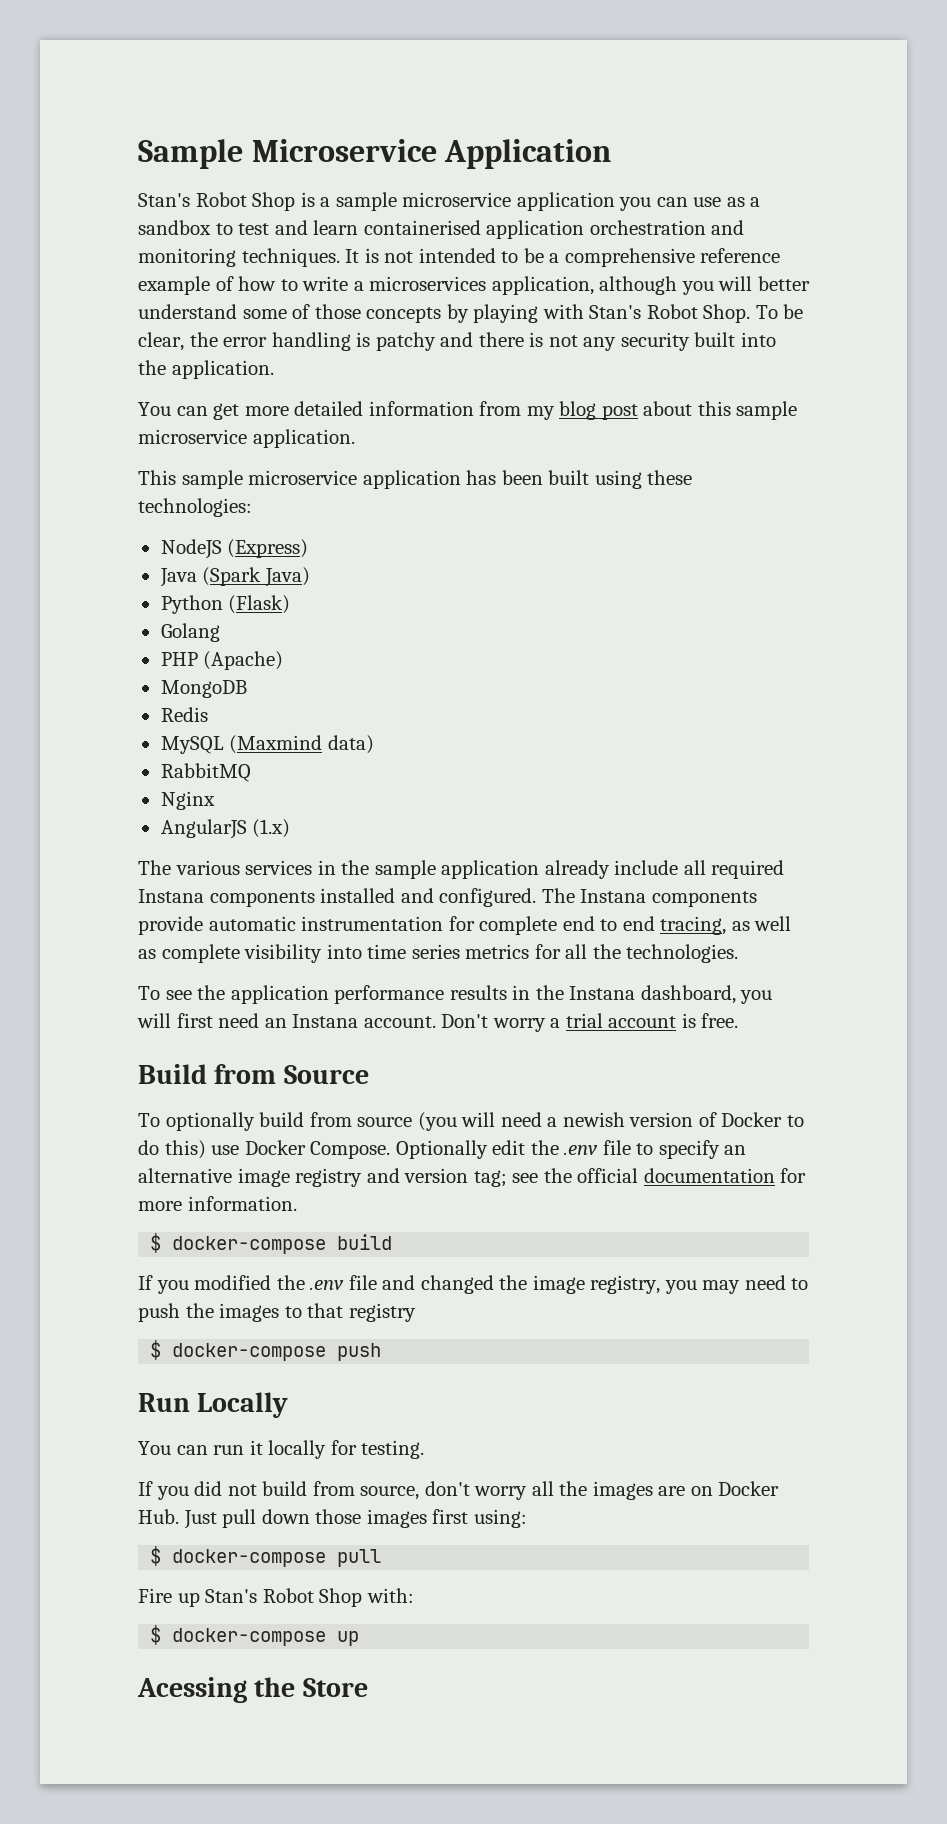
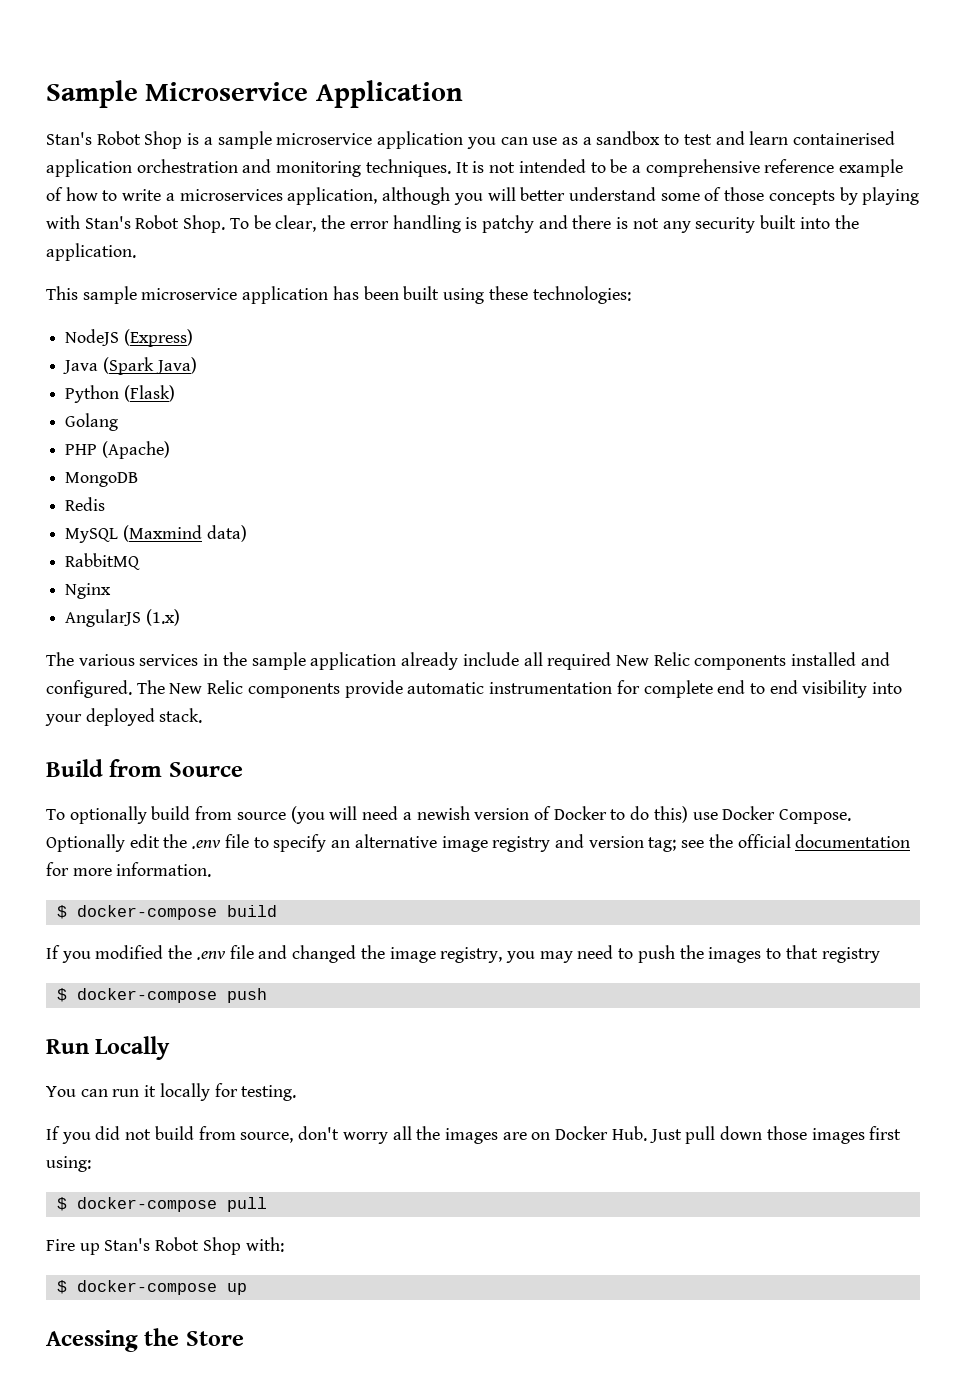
[138,401,798,420] [138,429,355,448] // You can get more detailed information from my blog post about this sample microservice application. -> (136, 252) none
[138,889,204,903] Instana -> [615,652,690,666] New Relic
[580,889,647,903] Instana -> [169,680,244,694] New Relic
[660,916,792,935] [138,944,739,963] [138,985,773,1004] [137,1013,739,1032] tracing, as well as complete visibility into time series metrics for all the technologies. // To see the application performance results in the Instana dashboard, you will first need an Instana account. Don't worry a trial account is free. -> [802,680,903,698] [45,708,203,726] visibility into your deployed stack.

